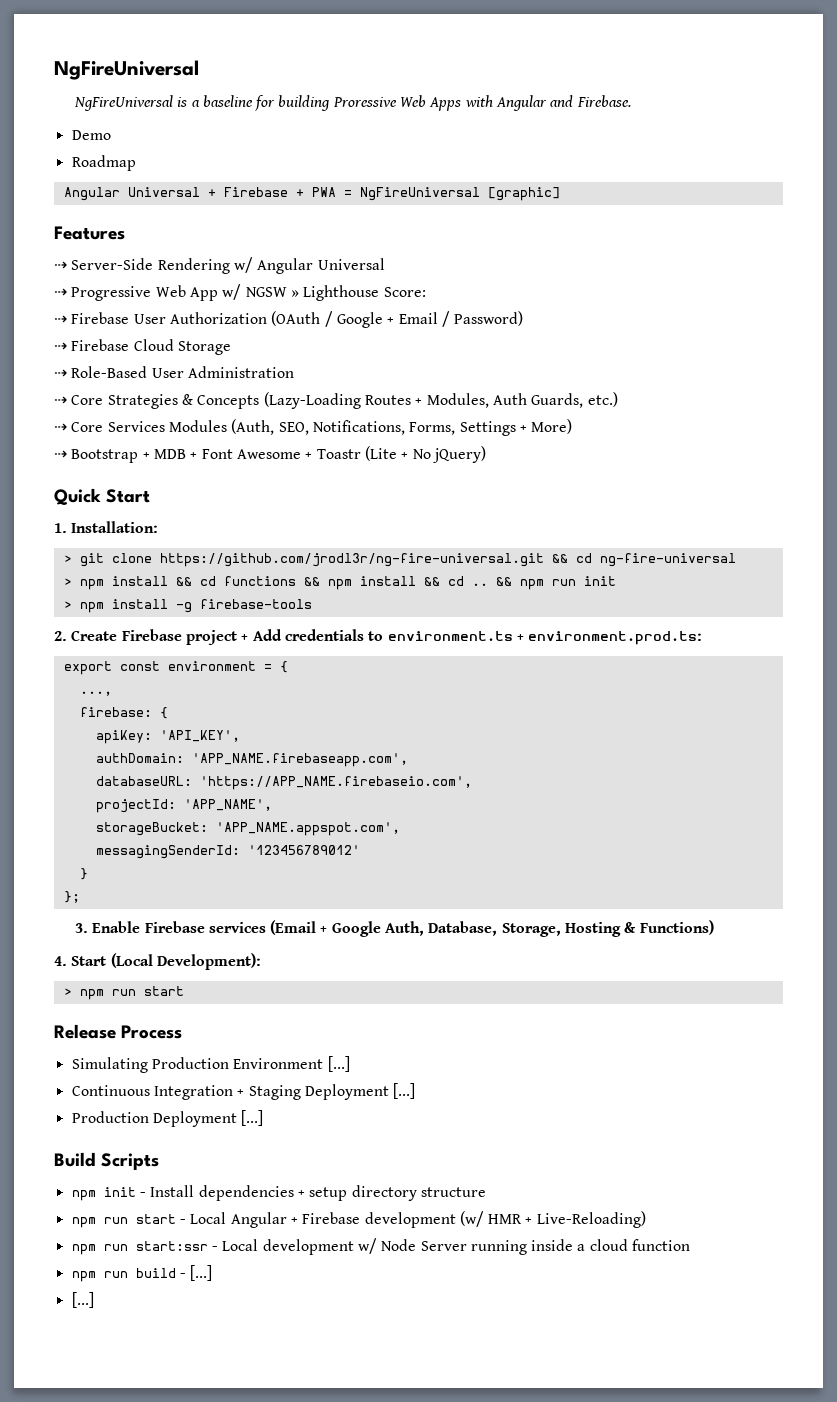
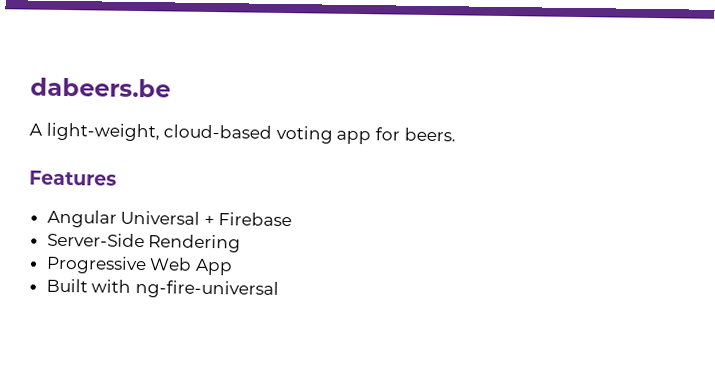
[54,60,199,80] [73,95,631,111] [71,130,111,140] [71,155,136,171] [63,187,560,201] [54,226,125,240] [54,257,385,274] [54,284,426,301] [54,311,524,328] [54,339,231,355] [54,366,294,378] [54,392,618,409] [54,419,573,436] [54,446,486,463] [54,488,151,505] [54,521,159,533] [63,553,736,567] [63,576,616,590] [63,599,312,613] [54,629,703,645] [63,661,288,675] [79,691,112,696] [79,707,168,719] [95,730,240,744] [95,753,408,767] [95,776,472,790] [95,799,272,813] [95,822,400,836] [95,845,360,859] [79,868,88,880] [63,891,80,903] [74,920,714,937] [54,953,261,970] [63,986,184,1000] [54,1024,183,1039] [71,1056,350,1073] [71,1083,416,1100] [71,1110,264,1127] [54,1152,160,1170] [71,1185,486,1201] [71,1211,646,1228] [71,1238,691,1255] [71,1265,213,1282] [71,1292,94,1308] NgFireUniversal // NgFireUniversal is a baseline for building Proressive Web Apps with Angular and Firebase. // Demo // Roadmap // Angular Universal + Firebase + PWA = NgFireUniversal [graphic] // Features // ⇢ Server-Side Rendering w/ Angular Universal // ⇢ Progressive Web App w/ NGSW » Lighthouse Score: // ⇢ Firebase User Authorization (OAuth / Google + Email / Password) // ⇢ Firebase Cloud Storage // ⇢ Role-Based User Administration // ⇢ Core Strategies & Concepts (Lazy-Loading Routes + Modules, Auth Guards, etc.) // ⇢ Core Services Modules (Auth, SEO, Notifications, Forms, Settings + More) // ⇢ Bootstrap + MDB + Font Awesome + Toastr (Lite + No jQuery) // Quick Start // 1. Installation: // > git clone https://github.com/jrodl3r/ng-fire-universal.git && cd ng-fire-universal // > npm install && cd functions && npm install && cd .. && npm run init // > npm install -g firebase-tools // 2. Create Firebase project + Add credentials to environment.ts + environment.prod.ts: // export const environment = { // ..., // firebase: { // apiKey: 'API_KEY', // authDomain: 'APP_NAME.firebaseapp.com', // databaseURL: 'https://APP_NAME.firebaseio.com', // projectId: 'APP_NAME', // storageBucket: 'APP_NAME.appspot.com', // messagingSenderId: '123456789012' // } // }; // 3. Enable Firebase services (Email + Google Auth, Database, Storage, Hosting & Functions) // 4. Start (Local Development): // > npm run start // Release Process // Simulating Production Environment [...] // Continuous Integration + Staging Deployment [...] // Production Deployment [...] // Build Scripts // npm init - Install dependencies + setup directory structure // npm run start - Local Angular + Firebase development (w/ HMR + Live-Reloading) // npm run start:ssr - Local development w/ Node Server running inside a cloud function // npm run build - [...] // [...] -> [30,77,171,98] [29,122,456,145] [29,170,117,186] [46,209,293,228] [46,232,242,253] [45,255,233,276] [45,278,279,299] dabeers.be // A light-weight, cloud-based voting app for beers. // Features // Angular Universal + Firebase // Server-Side Rendering // Progressive Web App // Built with ng-fire-universal

